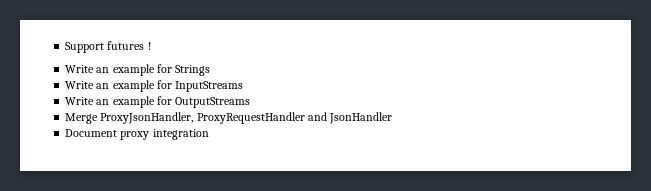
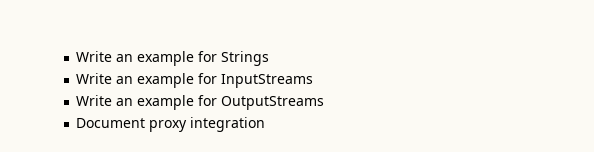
[65,41,151,53] Support futures ! // -> (76, 56) none
[65,112,393,124] // Merge ProxyJsonHandler, ProxyRequestHandler and JsonHandler -> (325, 103) none

